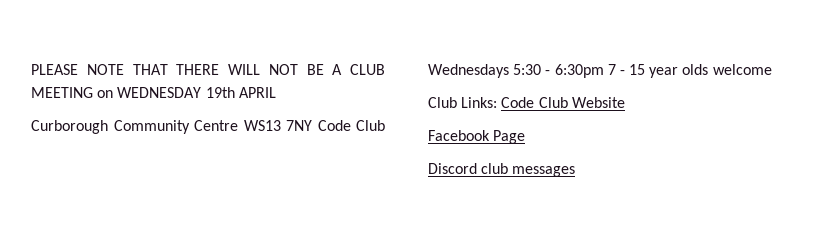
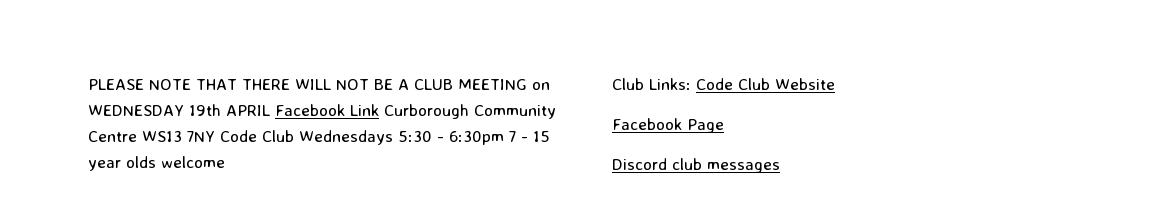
(276, 92) // -> [275,104,379,116] Facebook Link

